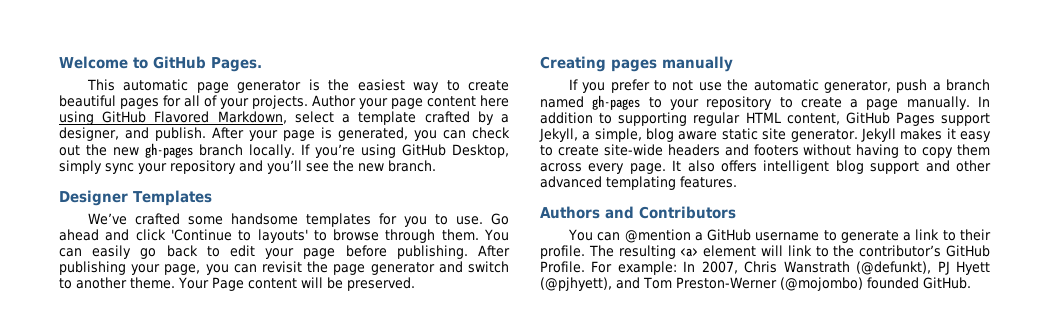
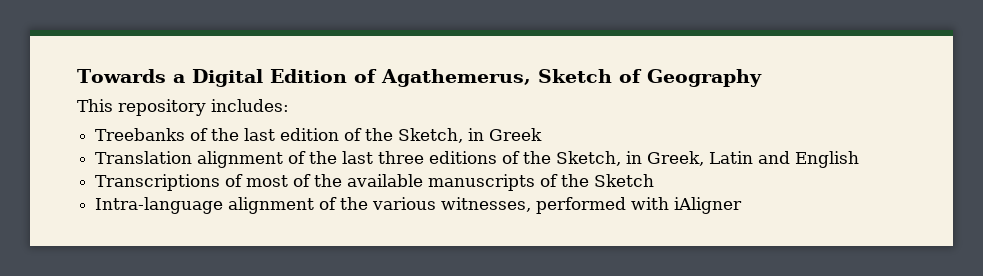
[59,56,262,72] [87,79,509,93] [59,95,509,109] [59,111,510,125] [59,127,510,141] [59,143,509,158] [59,160,436,174] [59,190,212,206] [88,213,509,227] [59,229,510,243] [59,245,510,259] [59,261,509,275] [59,277,415,291] [540,56,733,72] [569,79,990,93] [540,95,990,110] [540,112,990,126] [539,128,991,142] [540,144,990,158] [540,160,991,174] [540,176,737,190] [540,206,736,219] [568,229,992,243] [540,245,991,259] [540,261,991,275] [540,277,971,291] Welcome to GitHub Pages. // This automatic page generator is the easiest way to create beautiful pages for all of your projects. Author your page content here using GitHub Flavored Markdown, select a template crafted by a designer, and publish. After your page is generated, you can check out the new gh-pages branch locally. If you’re using GitHub Desktop, simply sync your repository and you’ll see the new branch. // Designer Templates // We’ve crafted some handsome templates for you to use. Go ahead and click 'Continue to layouts' to browse through them. You can easily go back to edit your page before publishing. After publishing your page, you can revisit the page generator and switch to another theme. Your Page content will be preserved. // Creating pages manually // If you prefer to not use the automatic generator, push a branch named gh-pages to your repository to create a page manually. In addition to supporting regular HTML content, GitHub Pages support Jekyll, a simple, blog aware static site generator. Jekyll makes it easy to create site-wide headers and footers without having to copy them across every page. It also offers intelligent blog support and other advanced templating features. // Authors and Contributors // You can @mention a GitHub username to generate a link to their profile. The resulting <a> element will link to the contributor’s GitHub Profile. For example: In 2007, Chris Wanstrath (@defunkt), PJ Hyett (@pjhyett), and Tom Preston-Werner (@mojombo) founded GitHub. -> [77,69,762,87] [77,99,289,116] [95,128,543,143] [95,151,860,168] [95,174,655,191] [95,197,743,214] Towards a Digital Edition of Agathemerus, Sketch of Geography // This repository includes: // Treebanks of the last edition of the Sketch, in Greek // Translation alignment of the last three editions of the Sketch, in Greek, Latin and English // Transcriptions of most of the available manuscripts of the Sketch // Intra-language alignment of the various witnesses, performed with iAligner

